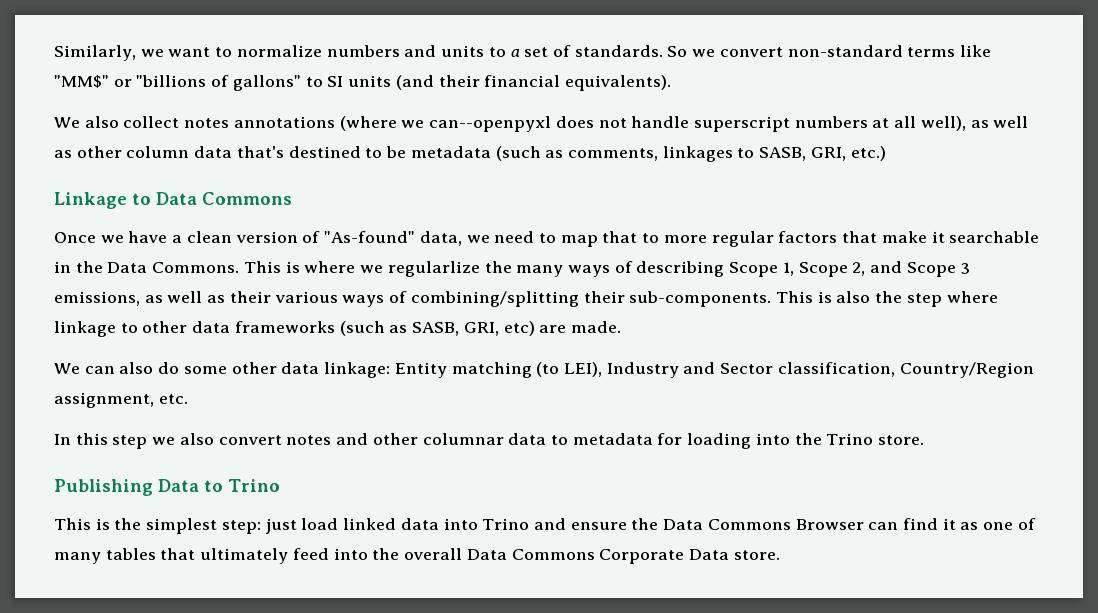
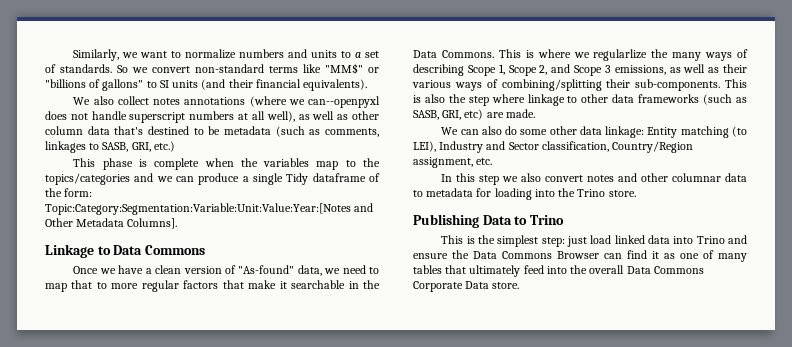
(886, 153) none -> [73,158,380,170] [45,173,380,185] [45,188,93,197] [45,203,374,215] [45,218,178,229] // This phase is complete when the variables map to the topics/categories and we can produce a single Tidy dataframe of the form: Topic:Category:Segmentation:Variable:Unit:Value:Year:[Notes and Other Metadata Columns].

